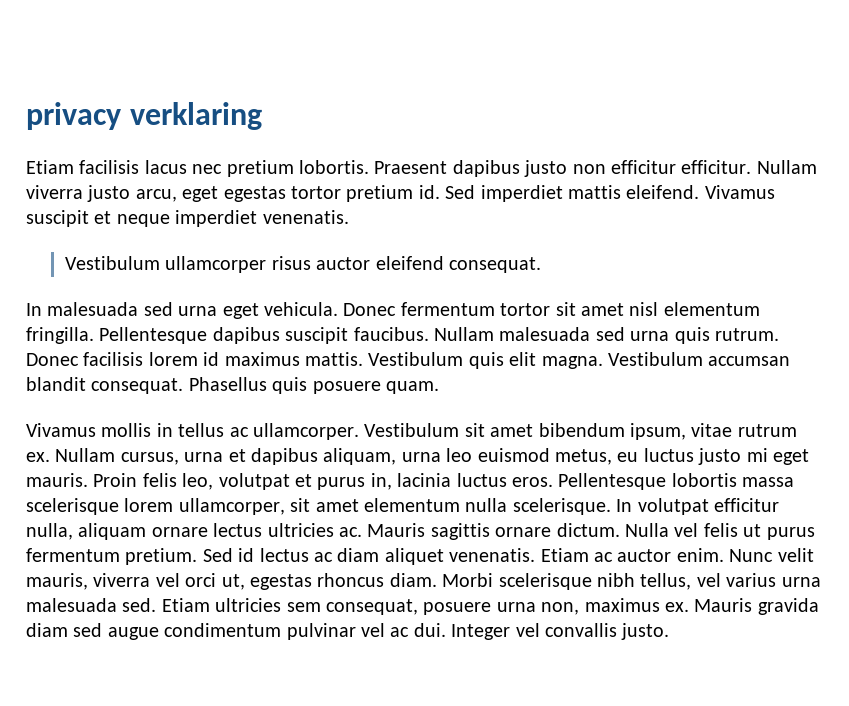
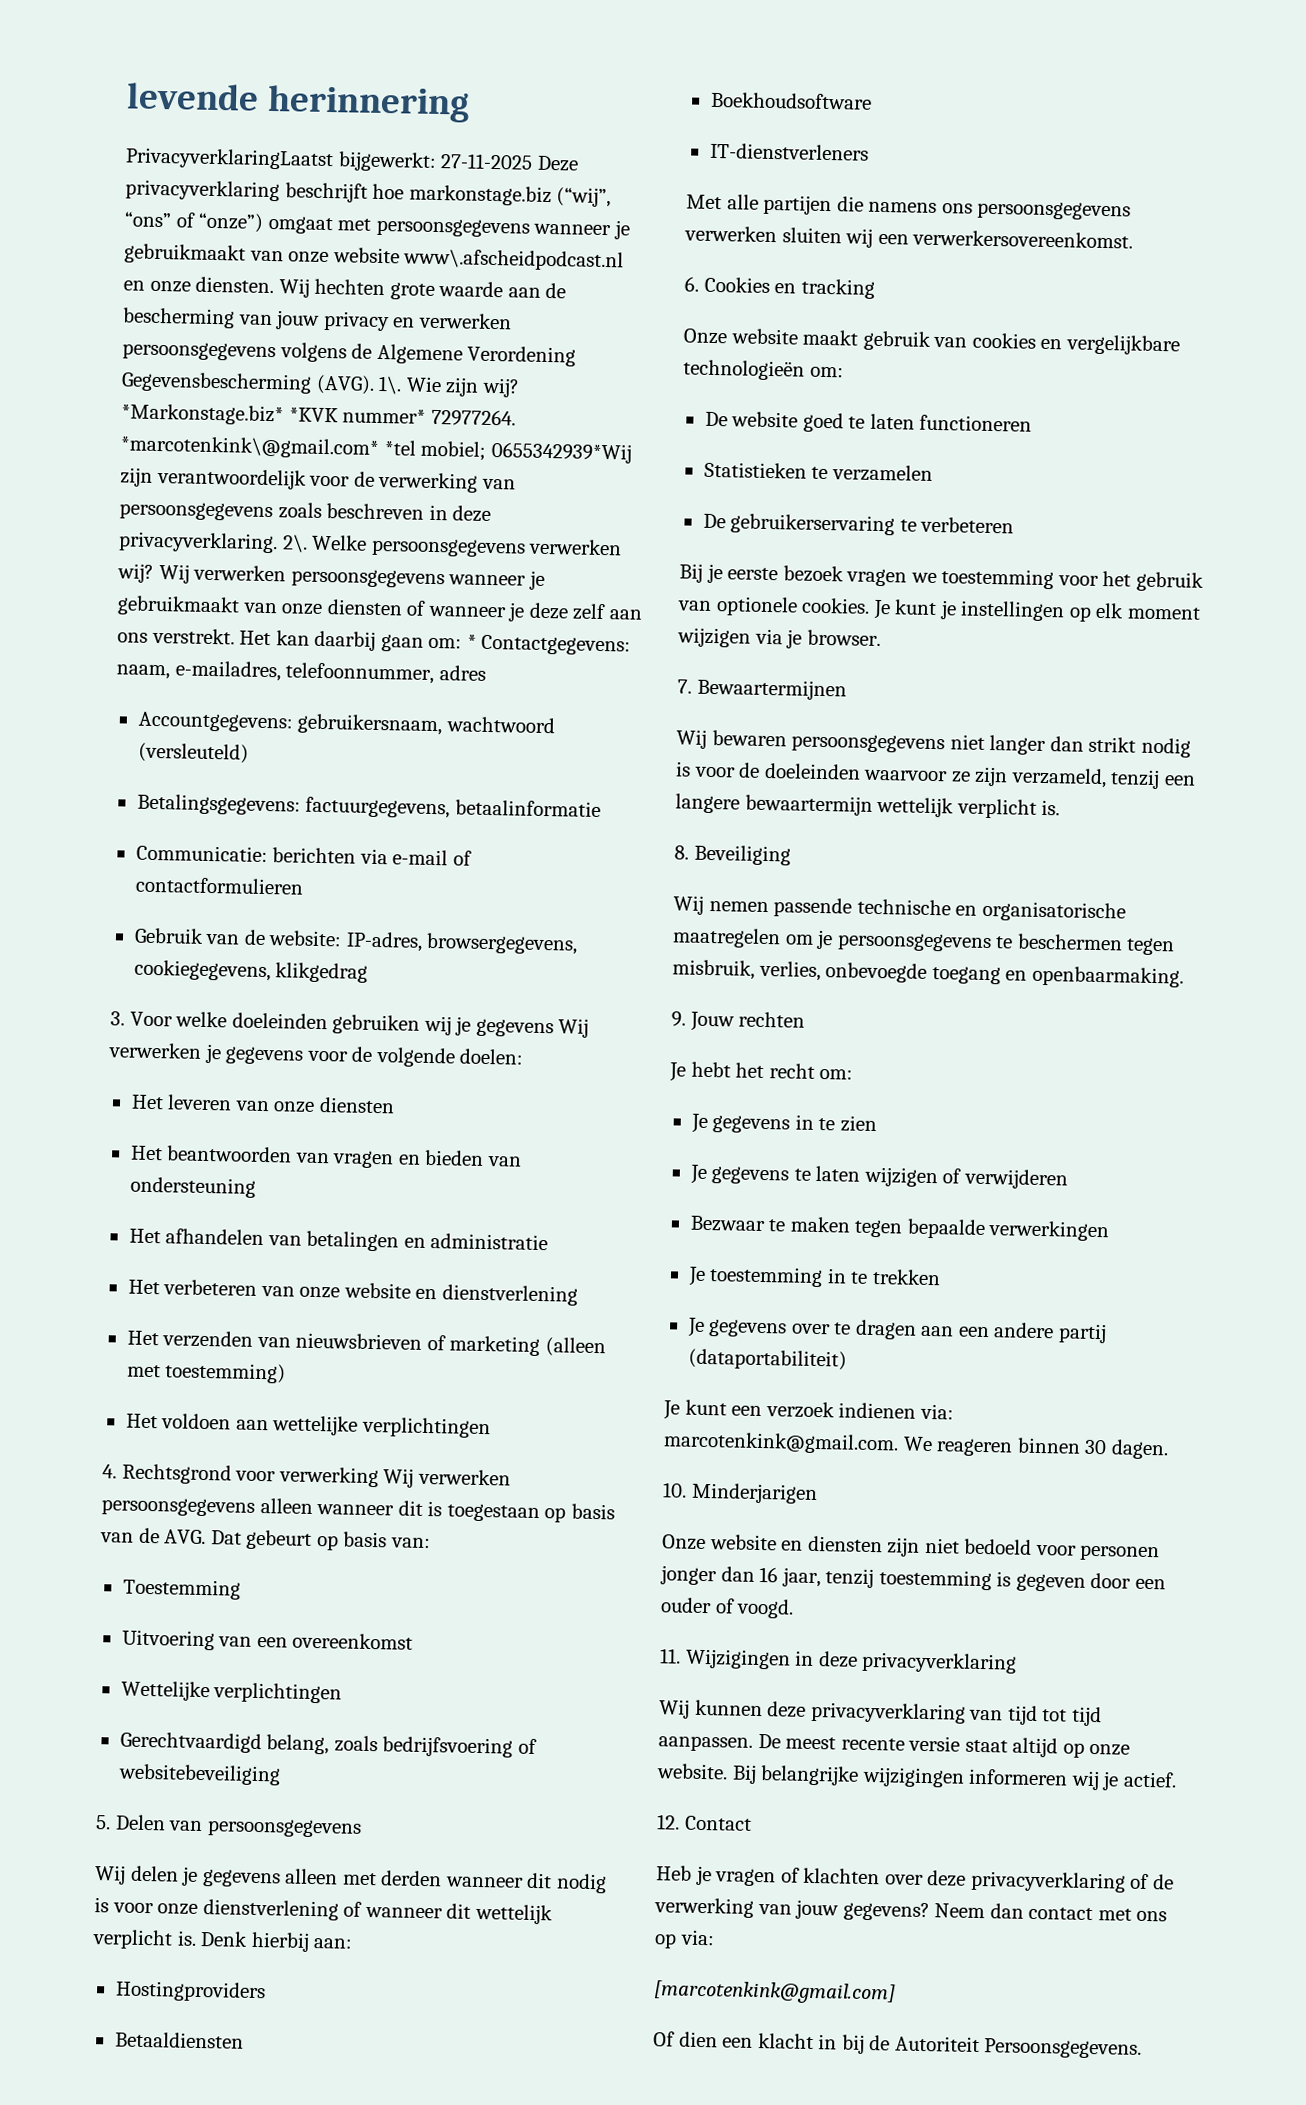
[26,102,262,130] [26,160,817,177] [26,185,775,202] [26,210,349,227] [64,256,541,273] [26,302,760,319] [26,327,779,344] [26,352,791,369] [26,377,439,394] [26,423,797,440] [26,448,809,465] [26,473,795,490] [26,498,779,515] [26,523,815,540] [26,548,814,565] [26,573,821,590] [26,598,819,615] [26,623,670,640] privacy verklaring // Etiam facilisis lacus nec pretium lobortis. Praesent dapibus justo non efficitur efficitur. Nullam viverra justo arcu, eget egestas tortor pretium id. Sed imperdiet mattis eleifend. Vivamus suscipit et neque imperdiet venenatis. // Vestibulum ullamcorper risus auctor eleifend consequat. // In malesuada sed urna eget vehicula. Donec fermentum tortor sit amet nisl elementum fringilla. Pellentesque dapibus suscipit faucibus. Nullam malesuada sed urna quis rutrum. Donec facilisis lorem id maximus mattis. Vestibulum quis elit magna. Vestibulum accumsan blandit consequat. Phasellus quis posuere quam. // Vivamus mollis in tellus ac ullamcorper. Vestibulum sit amet bibendum ipsum, vitae rutrum ex. Nullam cursus, urna et dapibus aliquam, urna leo euismod metus, eu luctus justo mi eget mauris. Proin felis leo, volutpat et purus in, lacinia luctus eros. Pellentesque lobortis massa scelerisque lorem ullamcorper, sit amet elementum nulla scelerisque. In volutpat efficitur nulla, aliquam ornare lectus ultricies ac. Mauris sagittis ornare dictum. Nulla vel felis ut purus fermentum pretium. Sed id lectus ac diam aliquet venenatis. Etiam ac auctor enim. Nunc velit mauris, viverra vel orci ut, egestas rhoncus diam. Morbi scelerisque nibh tellus, vel varius urna malesuada sed. Etiam ultricies sem consequat, posuere urna non, maximus ex. Mauris gravida diam sed augue condimentum pulvinar vel ac dui. Integer vel convallis justo. -> [126,82,470,123] [125,147,579,172] [125,179,612,208] [124,211,630,240] [124,243,625,272] [123,276,567,300] [122,307,512,332] [122,341,577,367] [121,371,520,398] [121,403,516,427] [120,435,632,464] [120,467,516,493] [119,501,492,523] [118,531,623,558] [117,563,545,590] [117,595,642,622] [117,627,632,656] [116,660,486,685] [137,711,555,736] [137,742,249,764] [136,793,601,819] [135,844,472,866] [134,876,304,895] [133,927,579,955] [133,959,369,983] [110,1011,590,1038] [108,1042,525,1068] [130,1094,395,1114] [129,1145,522,1169] [129,1176,256,1198] [128,1228,549,1252] [127,1279,578,1306] [126,1330,606,1358] [126,1362,287,1384] [125,1413,491,1439] [102,1463,511,1488] [101,1497,615,1523] [100,1527,431,1551] [122,1578,241,1600] [121,1629,414,1651] [120,1680,343,1704] [119,1731,537,1758] [117,1763,281,1786] [95,1814,362,1838] [94,1865,607,1894] [94,1897,553,1925] [92,1929,354,1952] [114,1980,266,2003] [114,2031,244,2049] [710,91,872,110] [709,142,869,161] [686,194,1132,221] [684,225,1134,249] [684,276,875,299] [683,328,1180,356] [683,359,844,381] [704,411,1033,433] [703,461,933,482] [702,513,1015,536] [679,563,1204,592] [677,596,1201,622] [677,627,881,649] [677,678,847,701] [676,729,1191,758] [675,761,1196,790] [675,793,1061,819] [674,844,791,866] [673,895,1126,923] [672,927,1176,956] [672,959,1184,988] [671,1011,806,1032] [669,1061,854,1082] [690,1113,877,1134] [689,1164,1068,1190] [689,1215,1111,1242] [687,1266,941,1288] [686,1317,1107,1344] [687,1348,847,1371] [663,1399,954,1420] [663,1431,1169,1460] [663,1482,818,1505] [662,1534,1161,1562] [660,1565,1166,1592] [660,1597,795,1619] [660,1648,1018,1674] [659,1699,1102,1727] [658,1733,1131,1758] [656,1763,1177,1791] [657,1814,752,1831] [656,1865,1174,1893] [654,1897,1168,1922] [654,1929,715,1949] [653,1980,896,2005] [653,2031,1143,2059] levende herinnering // PrivacyverklaringLaatst bijgewerkt: 27-11-2025 Deze privacyverklaring beschrijft hoe markonstage.biz (“wij”, “ons” of “onze”) omgaat met persoonsgegevens wanneer je gebruikmaakt van onze website www\.afscheidpodcast.nl en onze diensten. Wij hechten grote waarde aan de bescherming van jouw privacy en verwerken persoonsgegevens volgens de Algemene Verordening Gegevensbescherming (AVG). 1\. Wie zijn wij? *Markonstage.biz* *KVK nummer* 72977264. *marcotenkink\@gmail.com* *tel mobiel; 0655342939*Wij zijn verantwoordelijk voor de verwerking van persoonsgegevens zoals beschreven in deze privacyverklaring. 2\. Welke persoonsgegevens verwerken wij? Wij verwerken persoonsgegevens wanneer je gebruikmaakt van onze diensten of wanneer je deze zelf aan ons verstrekt. Het kan daarbij gaan om: * Contactgegevens: naam, e-mailadres, telefoonnummer, adres // Accountgegevens: gebruikersnaam, wachtwoord (versleuteld) // Betalingsgegevens: factuurgegevens, betaalinformatie // Communicatie: berichten via e-mail of contactformulieren // Gebruik van de website: IP-adres, browsergegevens, cookiegegevens, klikgedrag // 3. Voor welke doeleinden gebruiken wij je gegevens Wij verwerken je gegevens voor de volgende doelen: // Het leveren van onze diensten // Het beantwoorden van vragen en bieden van ondersteuning // Het afhandelen van betalingen en administratie // Het verbeteren van onze website en dienstverlening // Het verzenden van nieuwsbrieven of marketing (alleen met toestemming) // Het voldoen aan wettelijke verplichtingen // 4. Rechtsgrond voor verwerking Wij verwerken persoonsgegevens alleen wanneer dit is toegestaan op basis van de AVG. Dat gebeurt op basis van: // Toestemming // Uitvoering van een overeenkomst // Wettelijke verplichtingen // Gerechtvaardigd belang, zoals bedrijfsvoering of websitebeveiliging // 5. Delen van persoonsgegevens // Wij delen je gegevens alleen met derden wanneer dit nodig is voor onze dienstverlening of wanneer dit wettelijk verplicht is. Denk hierbij aan: // Hostingproviders // Betaaldiensten // Boekhoudsoftware // IT-dienstverleners // Met alle partijen die namens ons persoonsgegevens verwerken sluiten wij een verwerkersovereenkomst. // 6. Cookies en tracking // Onze website maakt gebruik van cookies en vergelijkbare technologieën om: // De website goed te laten functioneren // Statistieken te verzamelen // De gebruikerservaring te verbeteren // Bij je eerste bezoek vragen we toestemming voor het gebruik van optionele cookies. Je kunt je instellingen op elk moment wijzigen via je browser. // 7. Bewaartermijnen // Wij bewaren persoonsgegevens niet langer dan strikt nodig is voor de doeleinden waarvoor ze zijn verzameld, tenzij een langere bewaartermijn wettelijk verplicht is. // 8. Beveiliging // Wij nemen passende technische en organisatorische maatregelen om je persoonsgegevens te beschermen tegen misbruik, verlies, onbevoegde toegang en openbaarmaking. // 9. Jouw rechten // Je hebt het recht om: // Je gegevens in te zien // Je gegevens te laten wijzigen of verwijderen // Bezwaar te maken tegen bepaalde verwerkingen // Je toestemming in te trekken // Je gegevens over te dragen aan een andere partij (dataportabiliteit) // Je kunt een verzoek indienen via: marcotenkink@gmail.com. We reageren binnen 30 dagen. // 10. Minderjarigen // Onze website en diensten zijn niet bedoeld voor personen jonger dan 16 jaar, tenzij toestemming is gegeven door een ouder of voogd. // 11. Wijzigingen in deze privacyverklaring // Wij kunnen deze privacyverklaring van tijd tot tijd aanpassen. De meest recente versie staat altijd op onze website. Bij belangrijke wijzigingen informeren wij je actief. // 12. Contact // Heb je vragen of klachten over deze privacyverklaring of de verwerking van jouw gegevens? Neem dan contact met ons op via: // [marcotenkink@gmail.com] // Of dien een klacht in bij de Autoriteit Persoonsgegevens.

